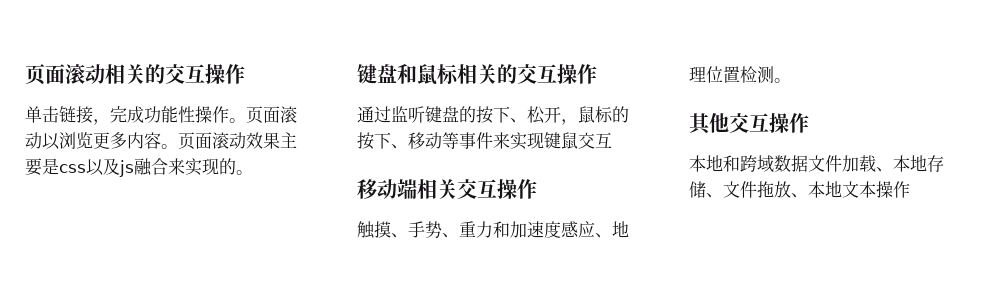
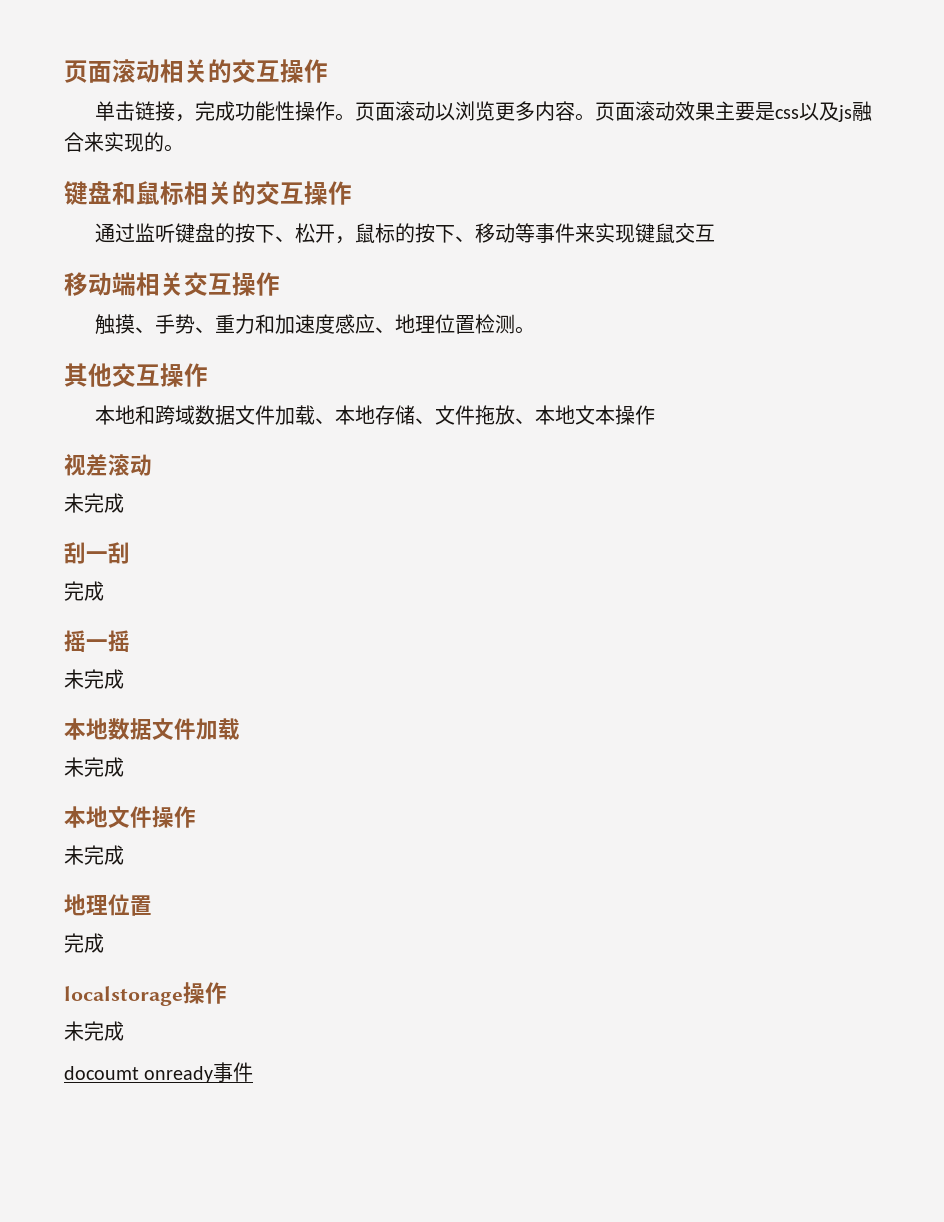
(910, 189) none -> [64,454,152,476] [64,493,124,513] [64,542,130,564] [64,581,104,601] [64,630,130,652] [64,669,124,689] [64,718,240,740] [64,757,124,777] [64,806,196,828] [64,845,124,865] [64,894,152,916] [64,933,104,953] [64,982,227,1006] [64,1021,124,1041] [64,1062,254,1083] // 视差滚动 // 未完成 // 刮一刮 // 完成 // 摇一摇 // 未完成 // 本地数据文件加载 // 未完成 // 本地文件操作 // 未完成 // 地理位置 // 完成 // localstorage操作 // 未完成 // docoumt onready事件

